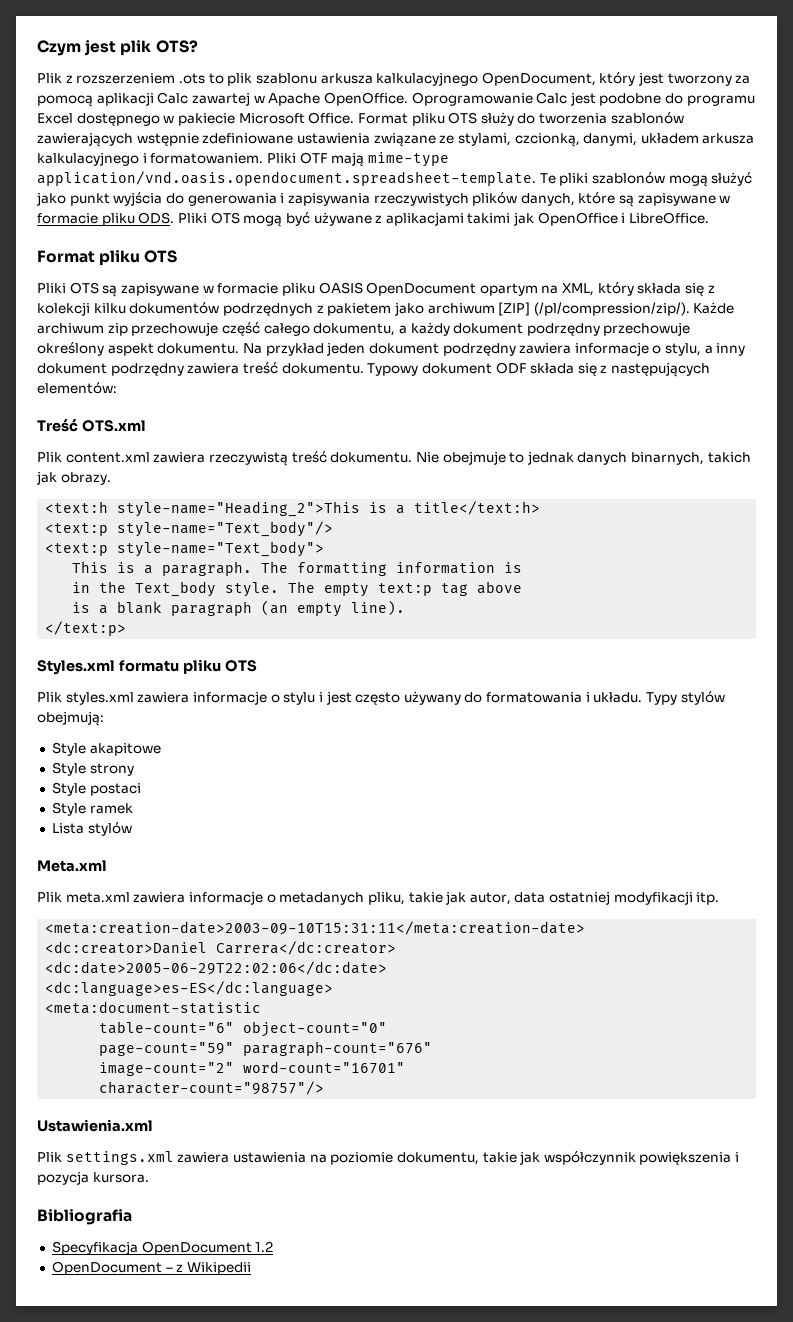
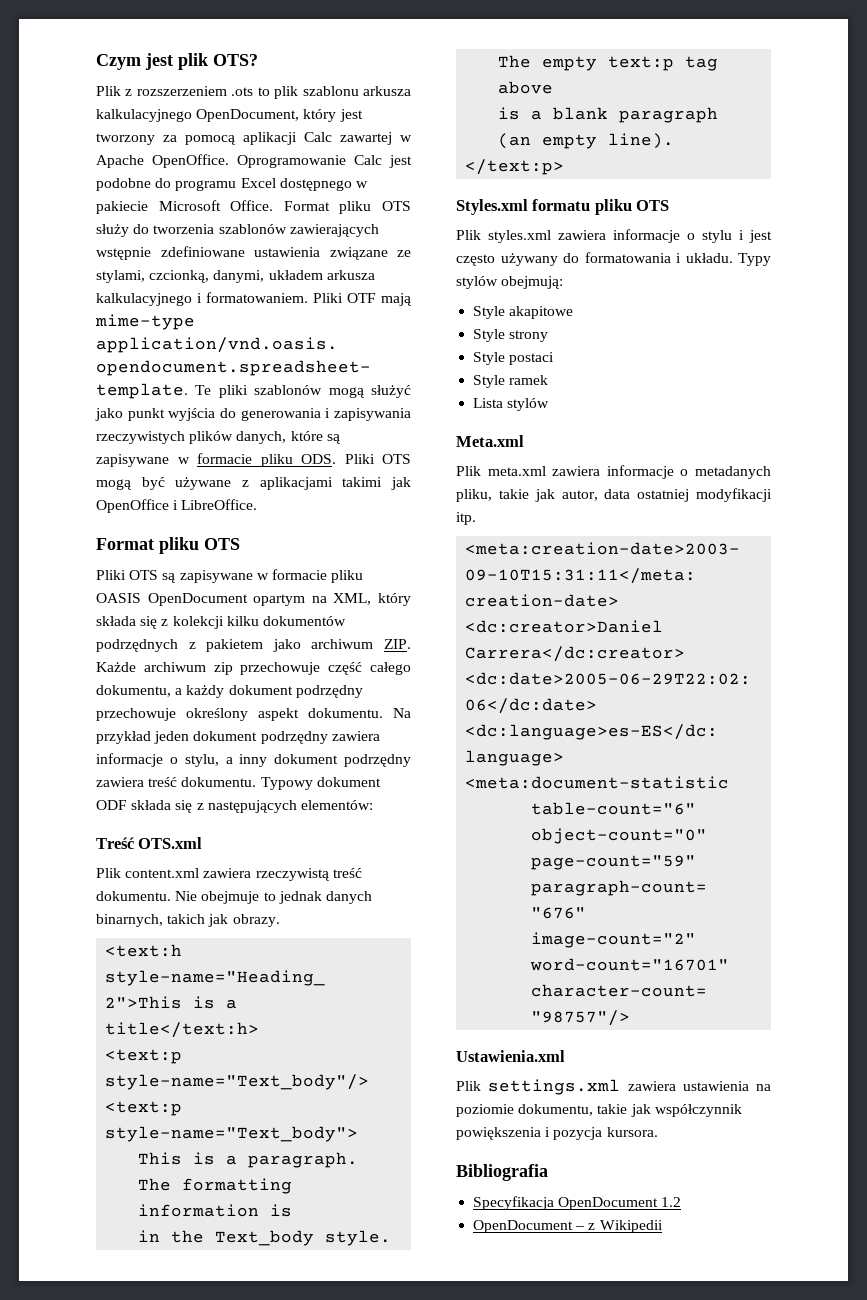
[498,302,690,316] [ZIP] (/pl/compression/zip/). -> [384,639,411,649] ZIP.

